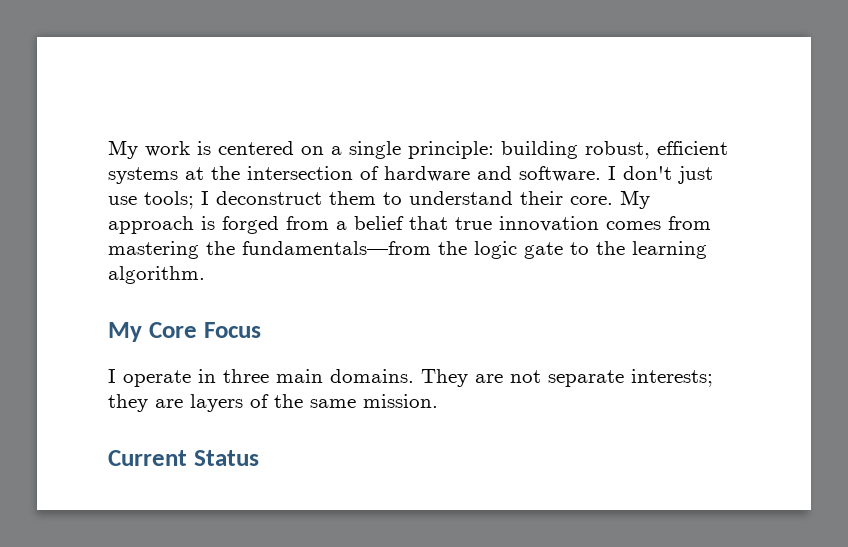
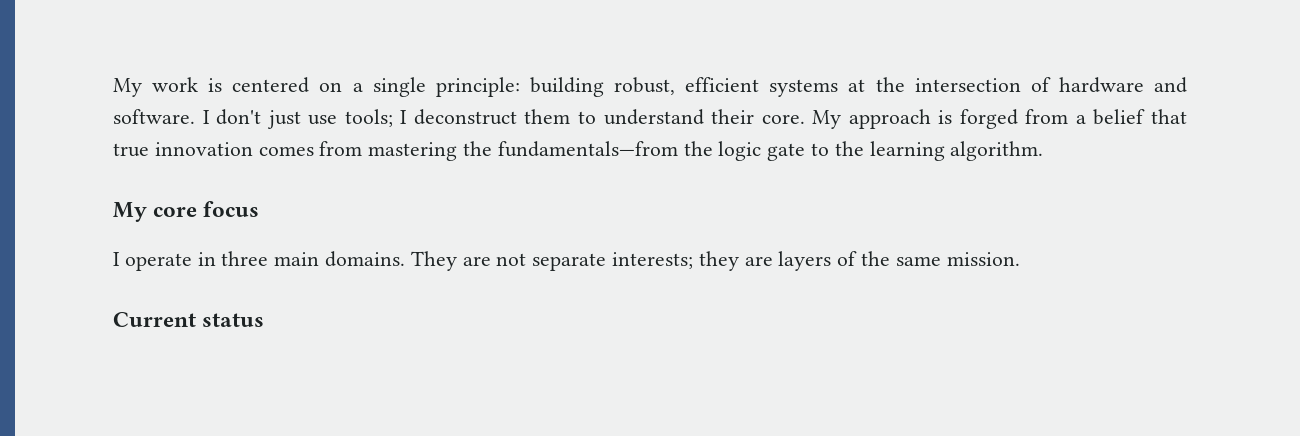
[148,322,261,338] Core Focus -> [153,201,260,217] core focus
[193,450,259,466] Status -> [202,313,265,327] status

